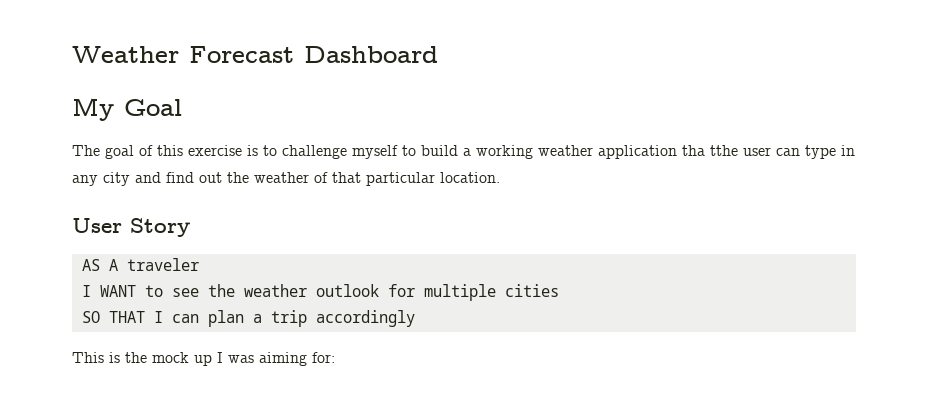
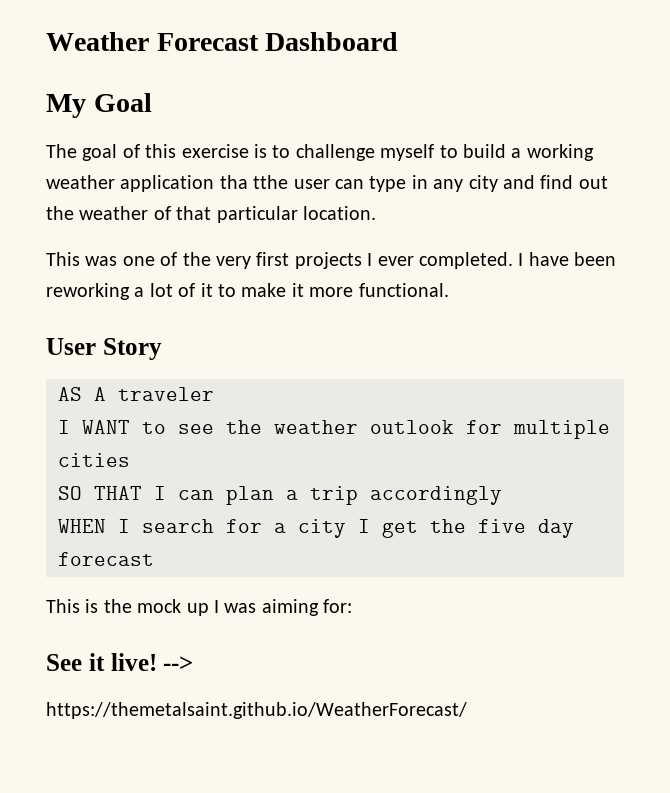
(500, 177) none -> [46,252,617,269] [46,283,449,300] // This was one of the very first projects I ever completed. I have been reworking a lot of it to make it more functional.
(415, 318) none -> [58,519,574,538] [58,552,154,566] // WHEN I search for a city I get the five day forecast
(335, 357) none -> [46,653,194,671] [46,702,467,719] // See it live! --> // https://themetalsaint.github.io/WeatherForecast/

